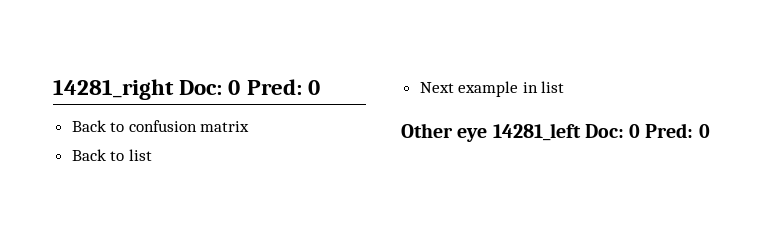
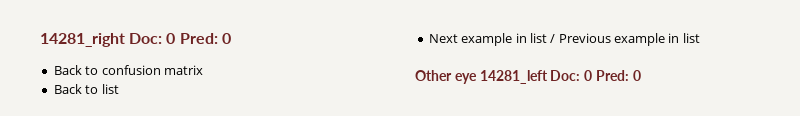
(565, 87) none -> [550,33,700,46] / Previous example in list

